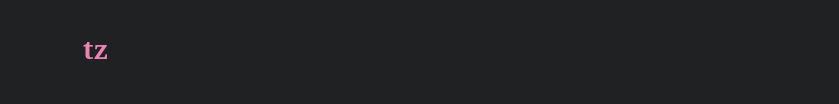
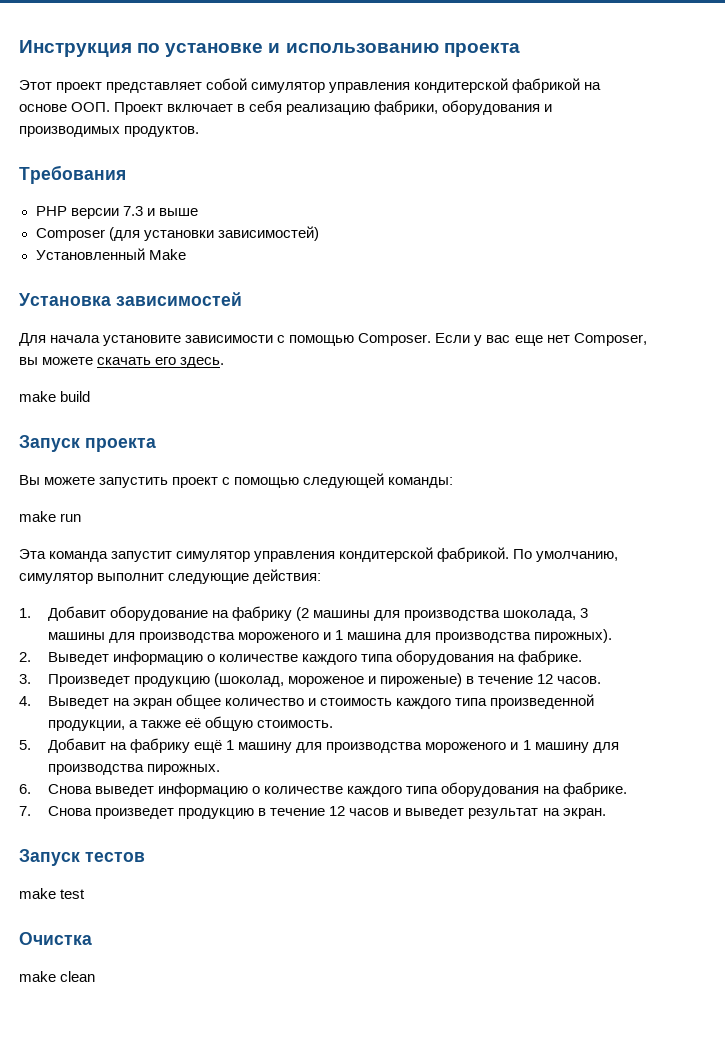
[83,42,108,59] tz -> [19,40,520,57] [19,78,602,93] [19,100,553,115] [19,126,200,137] [19,165,126,184] [35,206,198,219] [35,226,319,241] [35,248,186,260] [19,292,242,306] [19,333,647,346] [19,357,225,368] [19,391,91,402] [19,435,156,452] [19,473,454,488] [19,511,82,522] [19,547,619,562] [19,569,322,584] [19,606,589,621] [48,629,613,643] [19,650,583,665] [19,673,602,687] [19,694,595,709] [48,716,334,731] [19,738,619,753] [48,764,221,775] [19,782,628,797] [19,806,606,819] [19,849,145,866] [19,888,86,899] [19,932,92,945] [19,971,96,982] Инструкция по установке и использованию проекта // Этот проект представляет собой симулятор управления кондитерской фабрикой на основе ООП. Проект включает в себя реализацию фабрики, оборудования и производимых продуктов. // Требования // PHP версии 7.3 и выше // Composer (для установки зависимостей) // Установленный Make // Установка зависимостей // Для начала установите зависимости с помощью Composer. Если у вас еще нет Composer, вы можете скачать его здесь. // make build // Запуск проекта // Вы можете запустить проект с помощью следующей команды: // make run // Эта команда запустит симулятор управления кондитерской фабрикой. По умолчанию, симулятор выполнит следующие действия: // 1. Добавит оборудование на фабрику (2 машины для производства шоколада, 3 машины для производства мороженого и 1 машина для производства пирожных). // 2. Выведет информацию о количестве каждого типа оборудования на фабрике. // 3. Произведет продукцию (шоколад, мороженое и пироженые) в течение 12 часов. // 4. Выведет на экран общее количество и стоимость каждого типа произведенной продукции, а также её общую стоимость. // 5. Добавит на фабрику ещё 1 машину для производства мороженого и 1 машину для производства пирожных. // 6. Снова выведет информацию о количестве каждого типа оборудования на фабрике. // 7. Снова произведет продукцию в течение 12 часов и выведет результат на экран. // Запуск тестов // make test // Очистка // make clean

